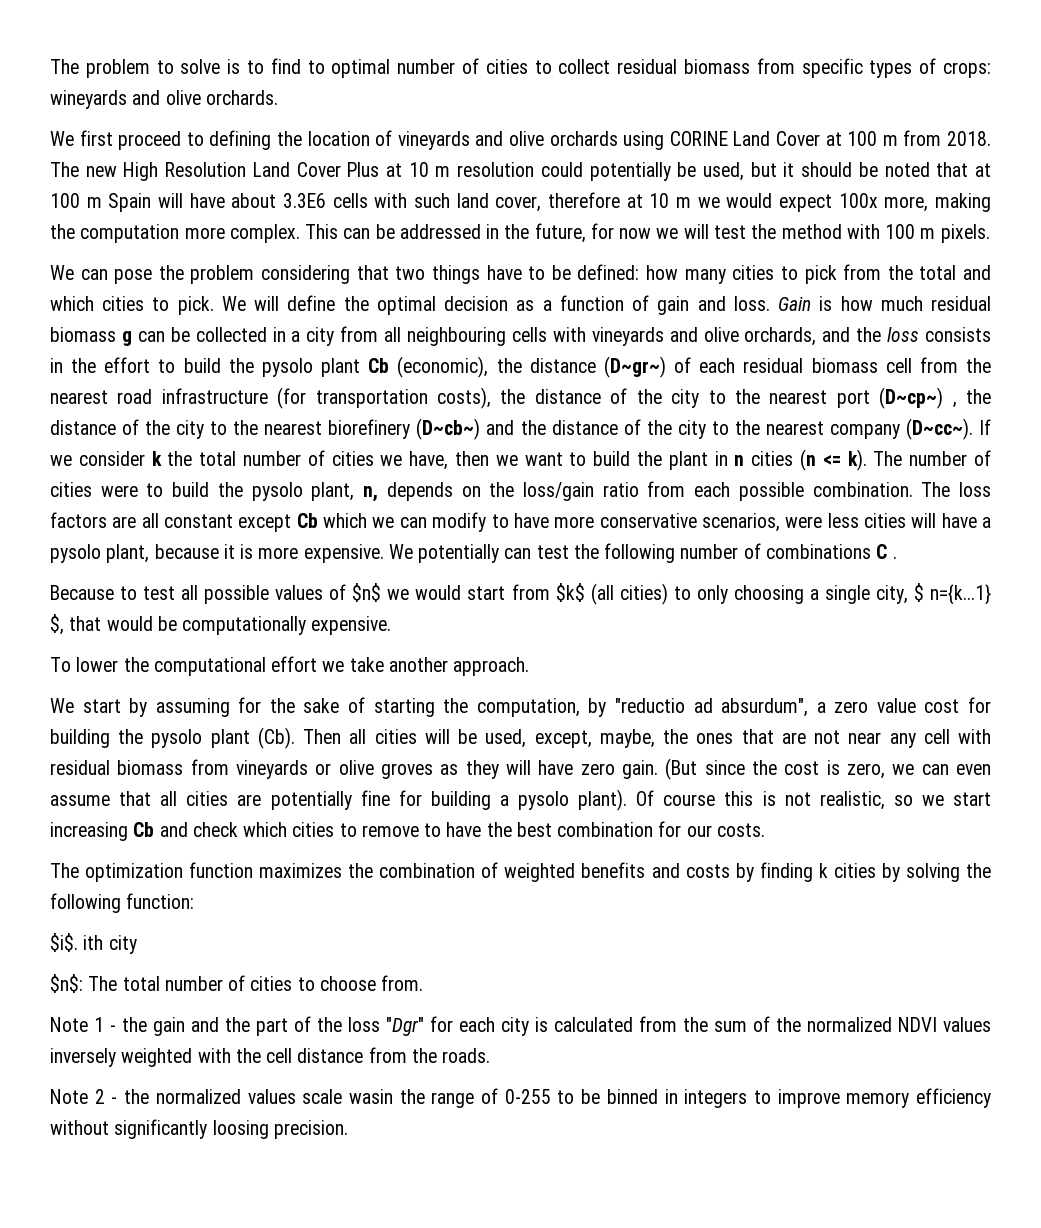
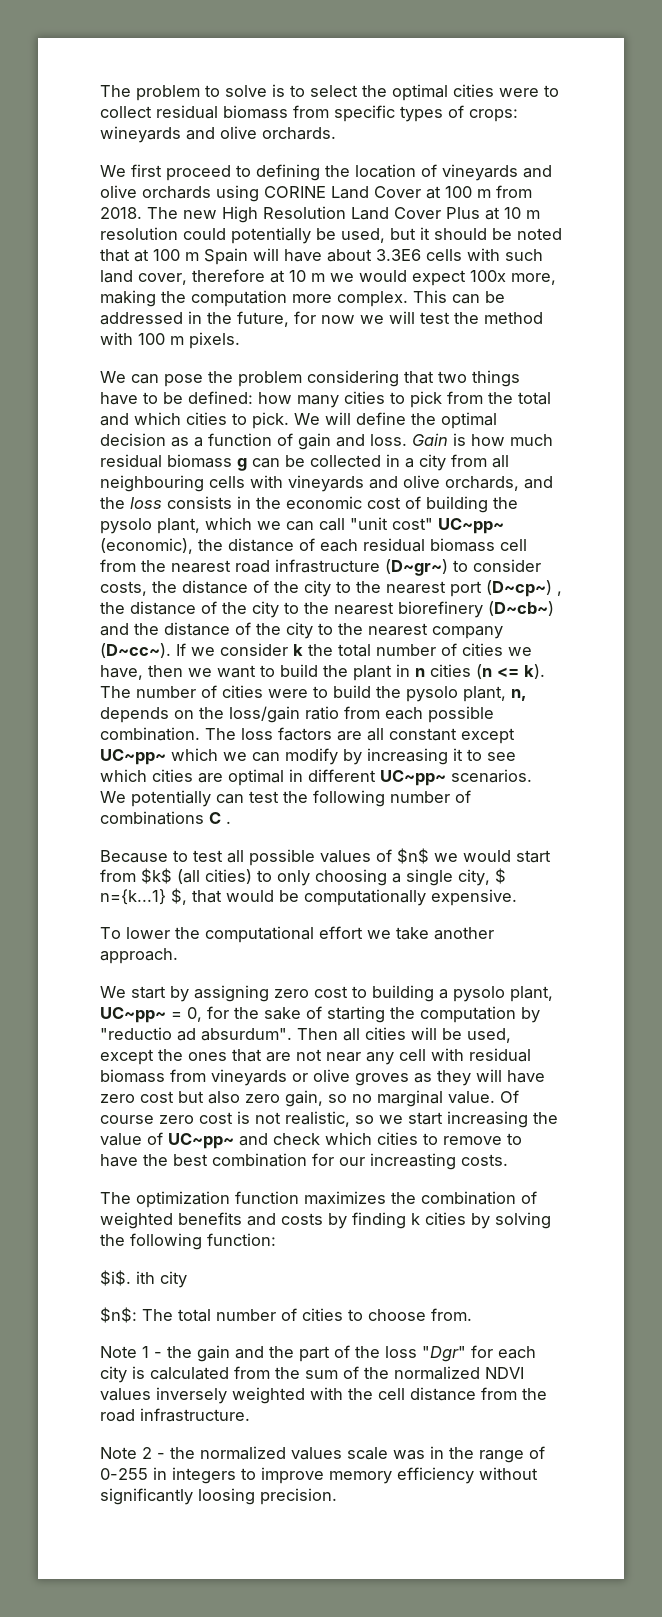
[270,58,528,78] find to optimal number of cities -> [310,84,539,101] select the optimal cities were
[104,357,390,377] effort to build the pysolo plant Cb -> [286,496,518,513] [100,517,504,534] economic cost of building the pysolo plant, which we can call "unit cost" UC~pp~
[603,356,666,378] (D~gr~) -> (294, 545) none
[277,387,492,409] (for transportation costs), -> [385,559,541,576] [100,581,147,596] (D~gr~) to consider costs,
[296,513,318,528] Cb -> [100,749,166,765] UC~pp~
[491,513,992,532] [50,544,384,563] to have more conservative scenarios, were less cities will have a pysolo plant, because it is more expensive. -> [343,748,516,765] [100,769,532,786] by increasing it to see which cities are optimal in different UC~pp~ scenarios.
[155,698,230,717] assuming -> [194,985,553,1002] [100,1007,202,1023] assigning zero cost to building a pysolo plant, UC~pp~ = 0,
[476,698,580,717] computation, -> [420,1006,516,1023] computation
[721,697,991,717] [50,727,295,749] absurdum", a zero value cost for building the pysolo plant (Cb). -> [201,1028,292,1041] absurdum".
[534,729,655,748] except, maybe, -> [100,1049,154,1065] except
[622,758,992,780] [50,789,754,811] gain. (But since the cost is zero, we can even assume that all cities are potentially fine for building a pysolo plant). Of course this -> [140,1090,519,1107] [100,1112,233,1124] cost but also zero gain, so no marginal value. Of course zero cost
[133,822,155,837] Cb -> [533,1112,558,1124] [100,1132,234,1149] the value of UC~pp~
(712, 831) none -> [370,1153,456,1170] increasting
[442,1048,491,1063] roads. -> [100,1408,250,1422] road infrastructure.
[348,1089,393,1104] wasin -> [393,1446,444,1460] was in
[557,1089,658,1104] to be binned -> (148, 1474) none

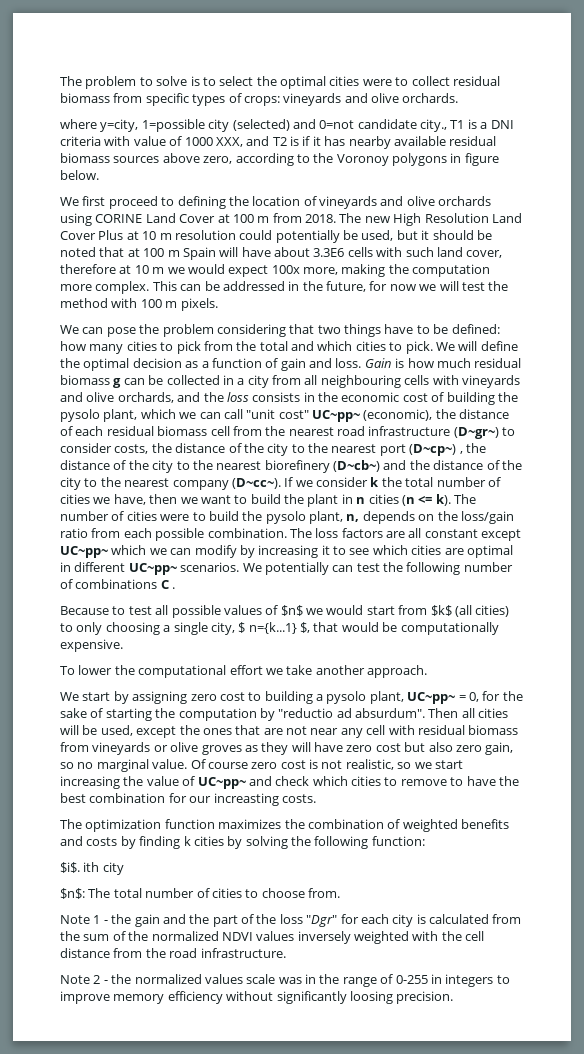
[100,126,181,143] wineyards -> [283,93,342,106] vineyards
(336, 133) none -> [60,119,514,132] [60,136,497,149] [60,153,499,166] [60,170,99,180] // where y=city, 1=possible city (selected) and 0=not candidate city., T1 is a DNI criteria with value of 1000 XXX, and T2 is if it has nearby available residual biomass sources above zero, according to the Voronoy polygons in figure below.

